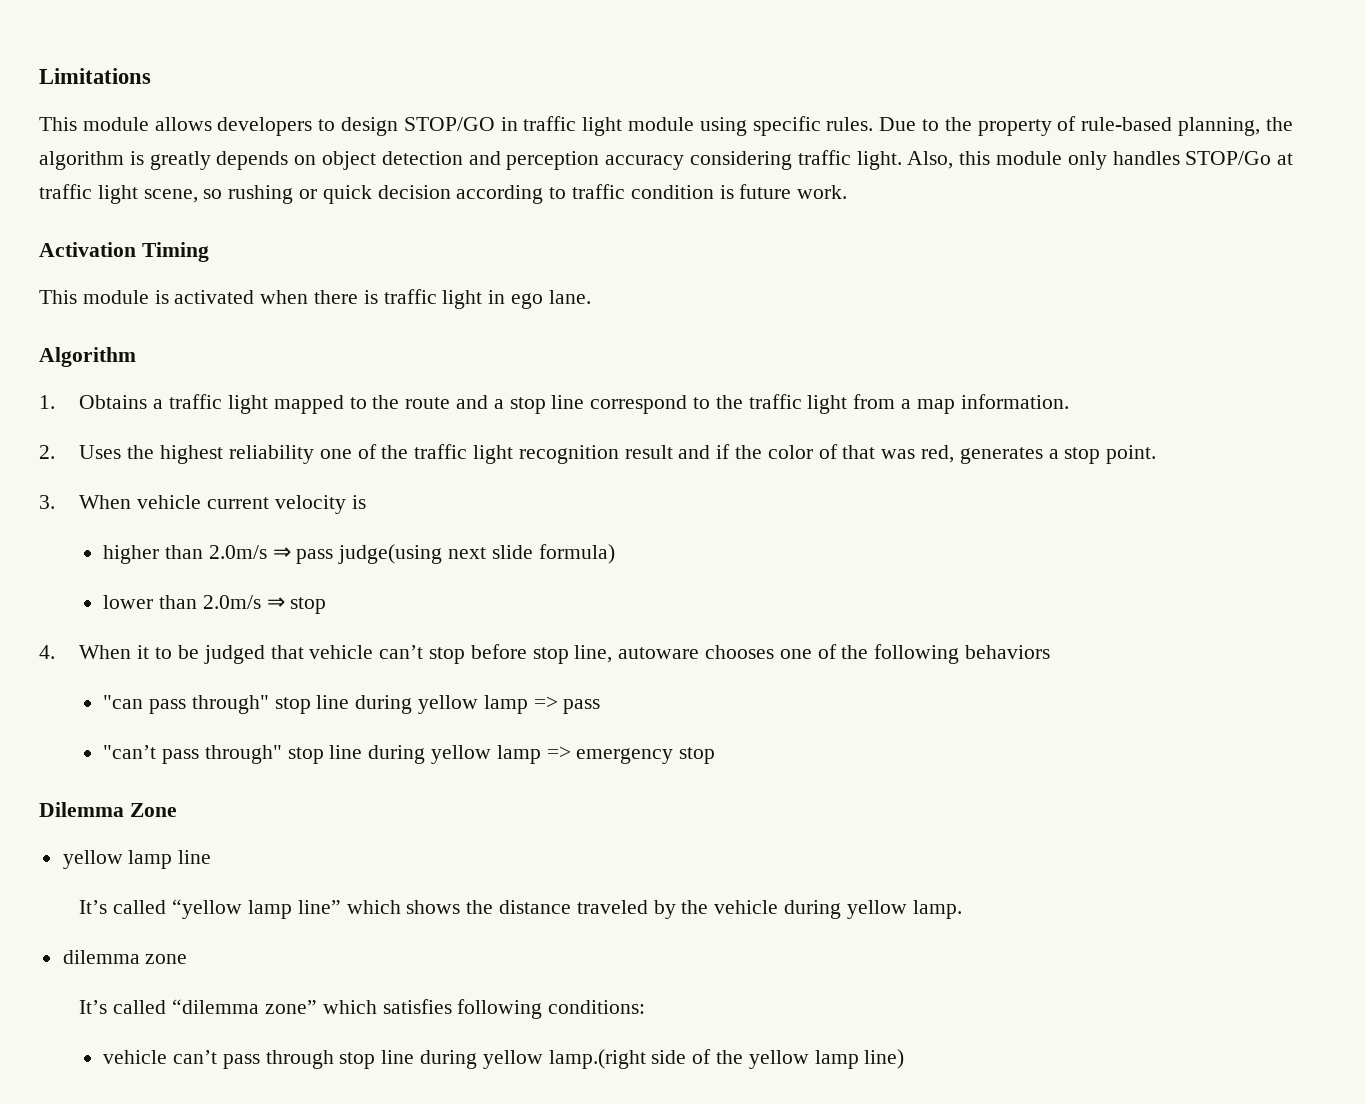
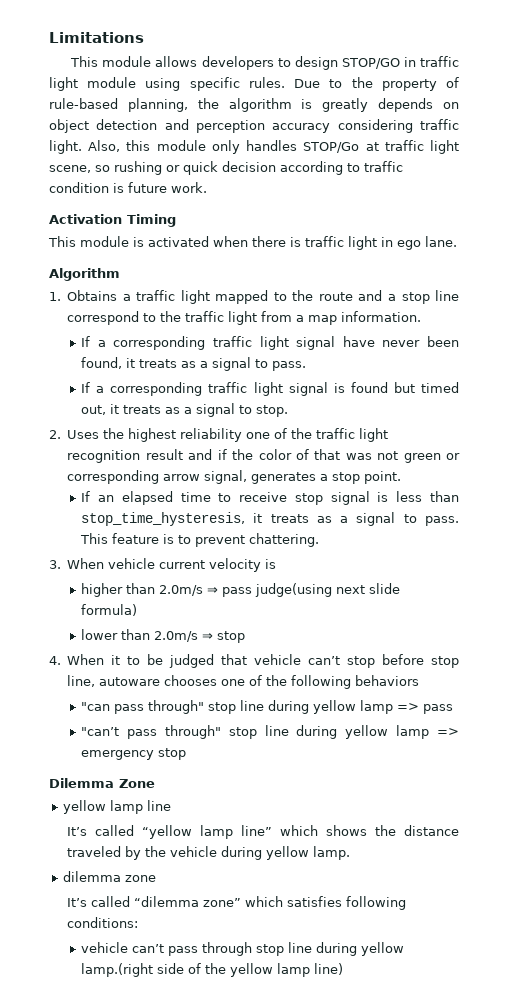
(1069, 401) none -> [81,336,459,350] [81,357,307,371] [81,382,459,396] [81,403,289,417] // If a corresponding traffic light signal have never been found, it treats as a signal to pass. // If a corresponding traffic light signal is found but timed out, it treats as a signal to stop.
[920,445,1157,464] red, generates a stop point. -> [377,451,460,463] [67,470,402,484] [81,491,460,505] [81,512,460,526] [80,533,320,547] not green or corresponding arrow signal, generates a stop point. // If an elapsed time to receive stop signal is less than stop_time_hysteresis, it treats as a signal to pass. This feature is to prevent chattering.

